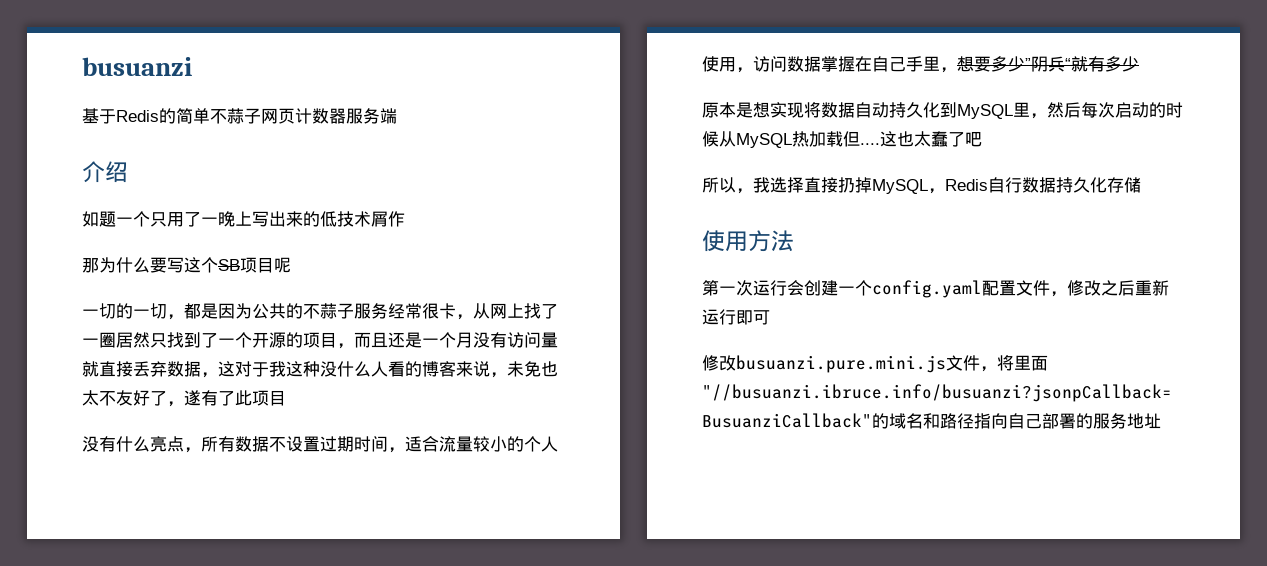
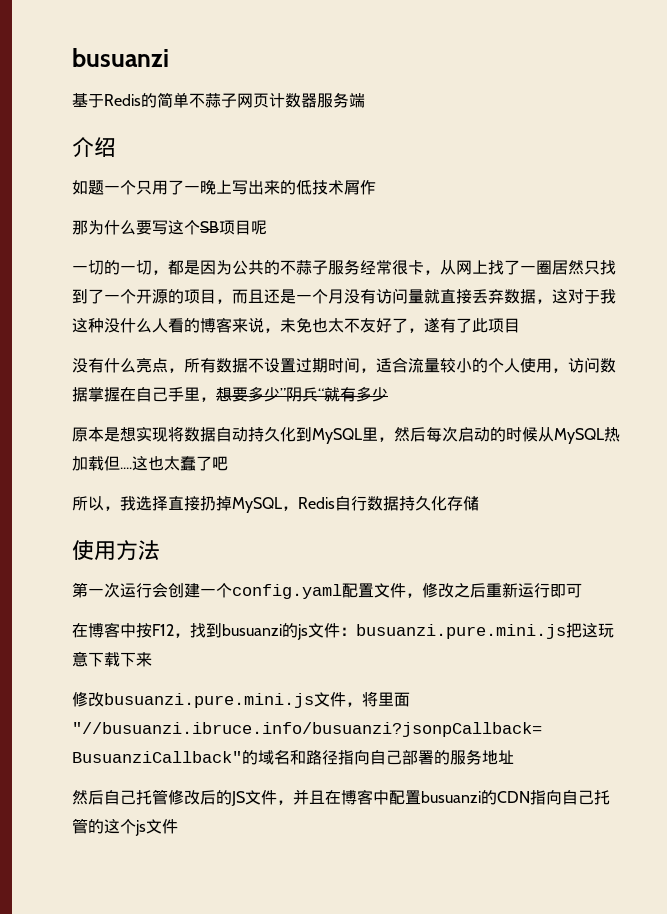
(770, 317) none -> [72,622,614,640] [72,651,152,667] // 在博客中按F12，找到busuanzi的js文件：busuanzi.pure.mini.js把这玩意下载下来
(1161, 421) none -> [72,789,610,806] [72,818,178,836] // 然后自己托管修改后的JS文件，并且在博客中配置busuanzi的CDN指向自己托管的这个js文件

